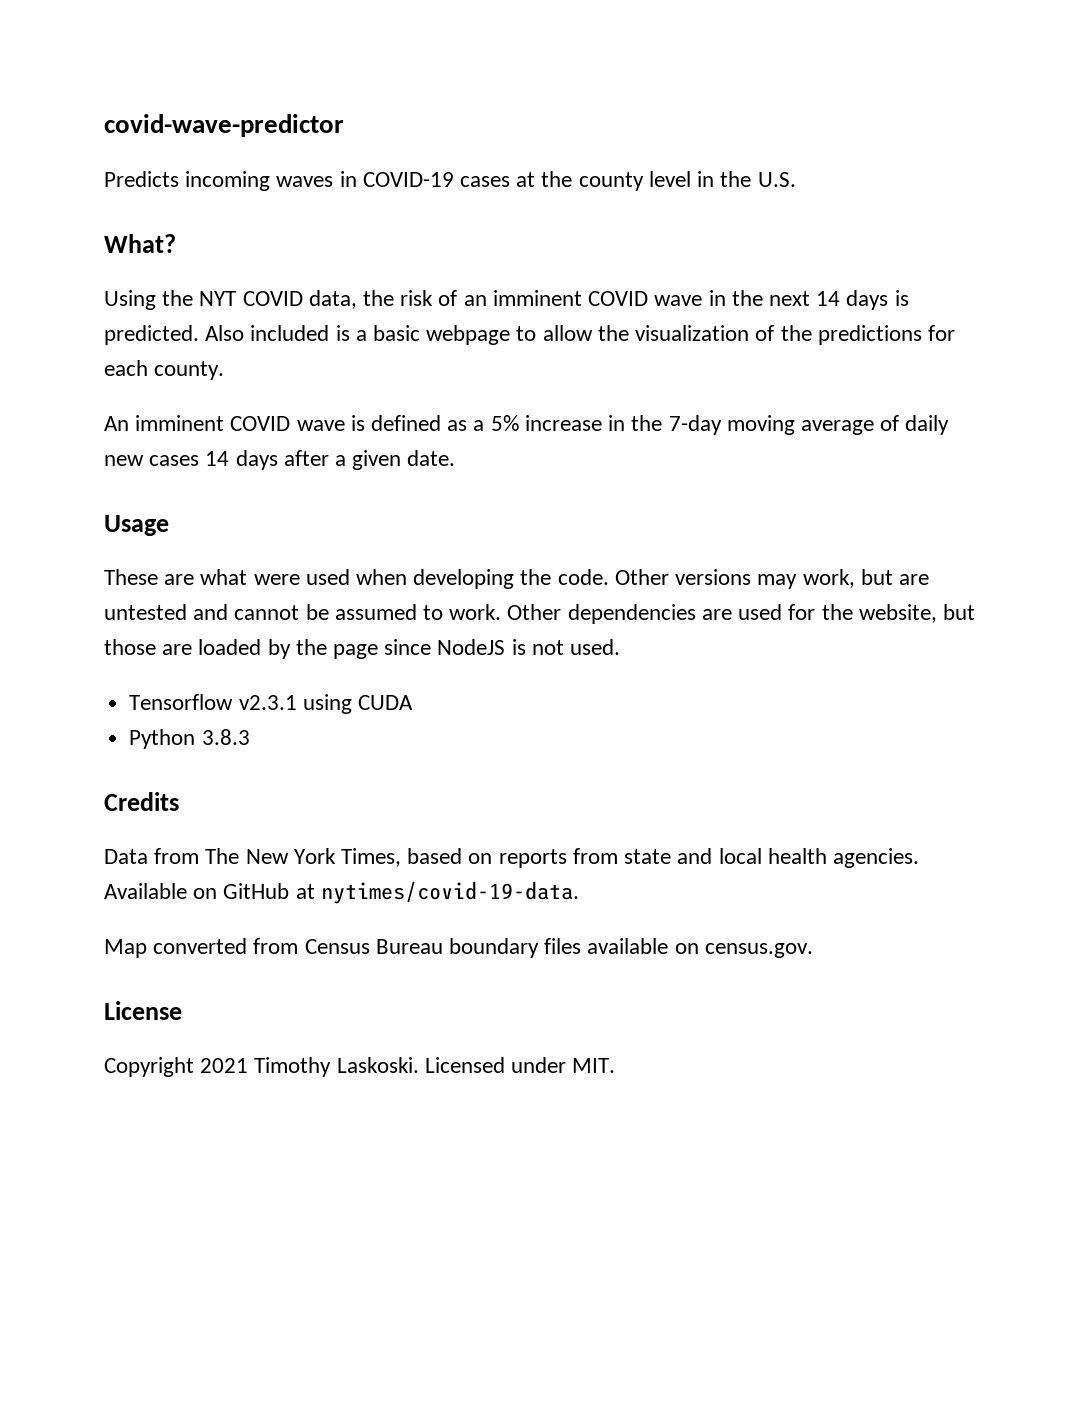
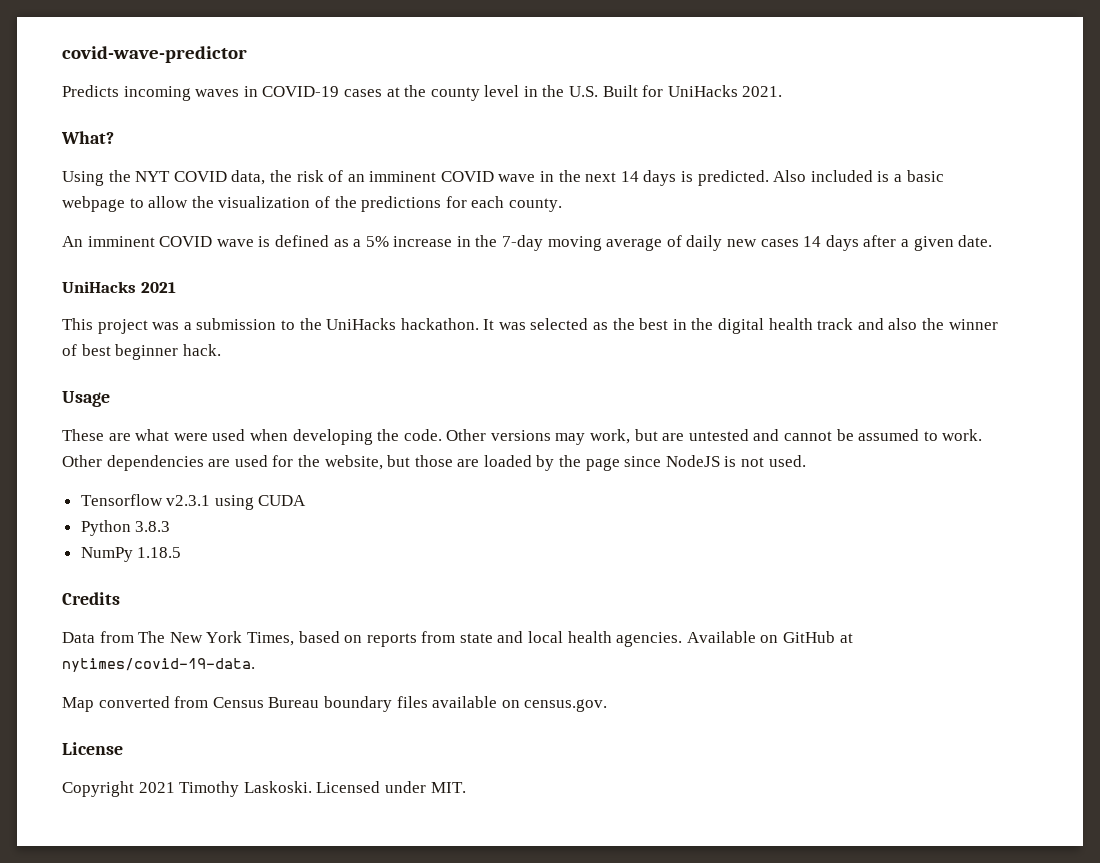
(796, 179) none -> [602,85,783,97] Built for UniHacks 2021.
(456, 458) none -> [62,281,176,293] [62,318,998,334] [62,344,221,360] // UniHacks 2021 // This project was a submission to the UniHacks hackathon. It was selected as the best in the digital health track and also the winner of best beginner hack.
(250, 737) none -> [80,547,182,562] // NumPy 1.18.5

